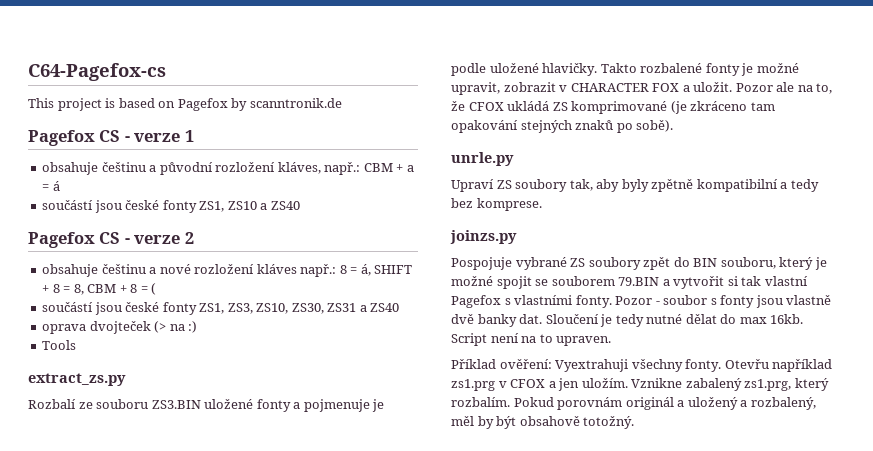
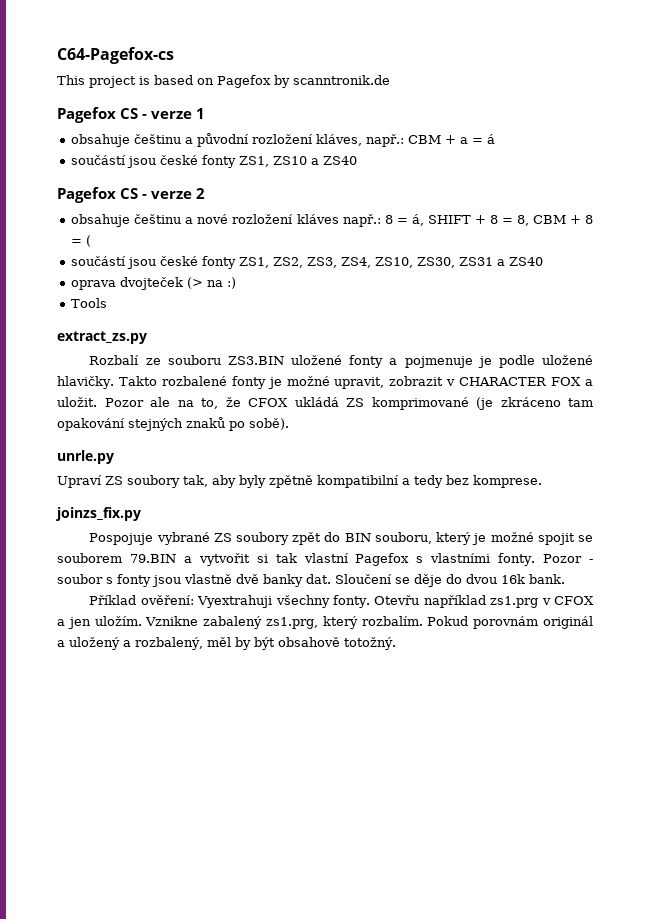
[227,303,253,314] ZS3, -> [273,257,372,268] ZS2, ZS3, ZS4,
[450,230,517,244] joinzs.py -> [56,507,141,521] joinzs_fix.py
[600,314,804,327] [451,333,612,346] je tedy nutné dělat do max 16kb. Script není na to upraven. -> [395,574,565,587] se děje do dvou 16k bank.

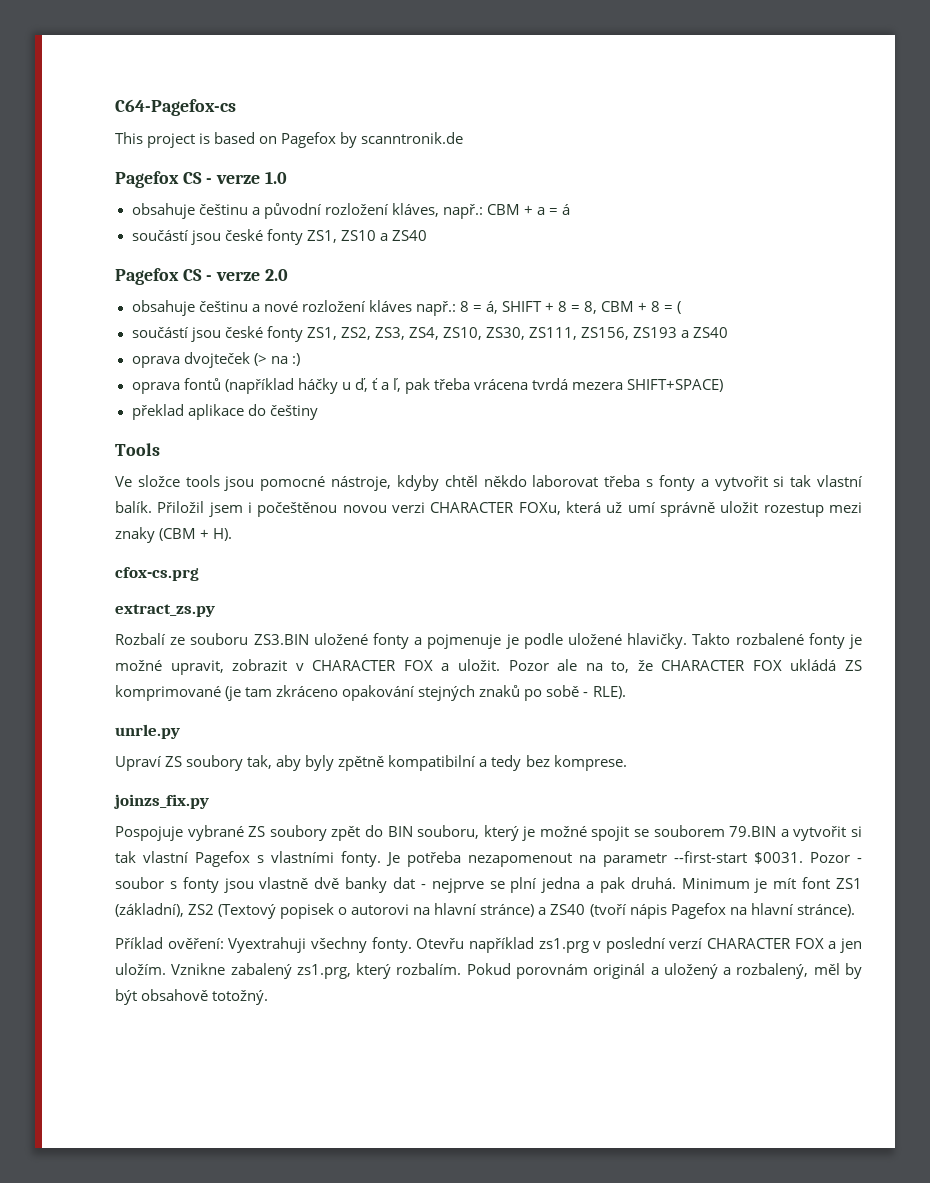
[196,108,205,119] 1 -> [264,171,287,184] 1.0
[196,188,205,199] 2 -> [264,269,288,281] 2.0
[459,257,494,266] ZS31 -> [529,327,678,340] ZS111, ZS156, ZS193
[71,298,108,308] Tools -> [131,378,724,394] [131,404,318,420] [115,443,160,456] [115,475,864,491] [115,501,863,517] [115,527,233,543] [115,567,199,581] oprava fontů (například háčky u ď, ť a ľ, pak třeba vrácena tvrdá mezera SHIFT+SPACE) // překlad aplikace do češtiny // Tools // Ve složce tools jsou pomocné nástroje, kdyby chtěl někdo laborovat třeba s fonty a vytvořit si tak vlastní balík. Přiložil jsem i počeštěnou novou verzi CHARACTER FOXu, která už umí správně uložit rozestup mezi znaky (CBM + H). // cfox-cs.prg
[248,398,288,407] CFOX -> [661,660,782,671] CHARACTER FOX
[500,397,593,407] zkráceno tam -> [245,685,339,697] tam zkráceno
[249,418,289,430] sobě). -> [546,685,626,699] sobě - RLE).
(536, 559) none -> [386,851,803,867] Je potřeba nezapomenout na parametr --first-start $0031.
[306,574,565,587] dat. Sloučení se děje do dvou 16k bank. -> [392,877,863,893] [115,903,855,919] dat - nejprve se plní jedna a pak druhá. Minimum je mít font ZS1 (základní), ZS2 (Textový popisek o autorovi na hlavní stránce) a ZS40 (tvoří nápis Pagefox na hlavní stránce).
[553,596,594,605] CFOX -> [605,937,824,953] poslední verzí CHARACTER FOX

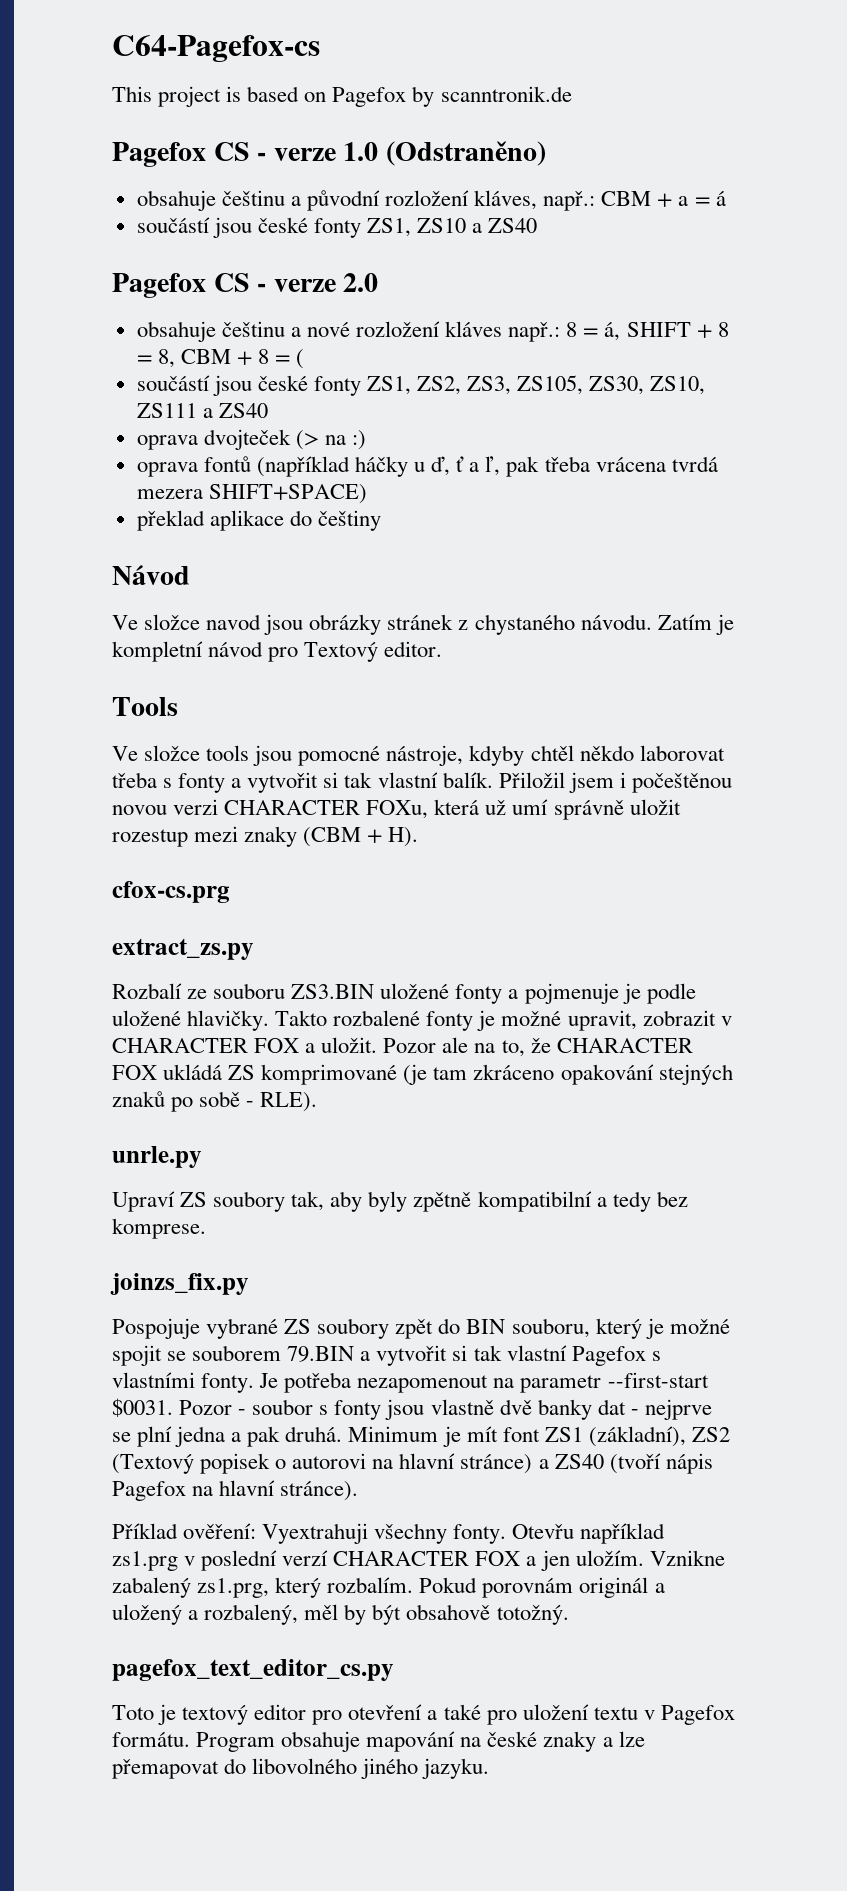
(287, 177) none -> [385,141,546,166] (Odstraněno)
[408,327,678,340] ZS4, ZS10, ZS30, ZS111, ZS156, ZS193 -> [517,375,706,395] [136,403,197,418] ZS105, ZS30, ZS10, ZS111
(318, 412) none -> [112,565,190,585] [112,614,734,635] [112,641,443,662] // Návod // Ve složce navod jsou obrázky stránek z chystaného návodu. Zatím je kompletní návod pro Textový editor.
(269, 997) none -> [112,1659,394,1681] [112,1704,735,1725] [112,1731,645,1752] [112,1758,490,1779] // pagefox_text_editor_cs.py // Toto je textový editor pro otevření a také pro uložení textu v Pagefox formátu. Program obsahuje mapování na české znaky a lze přemapovat do libovolného jiného jazyku.

